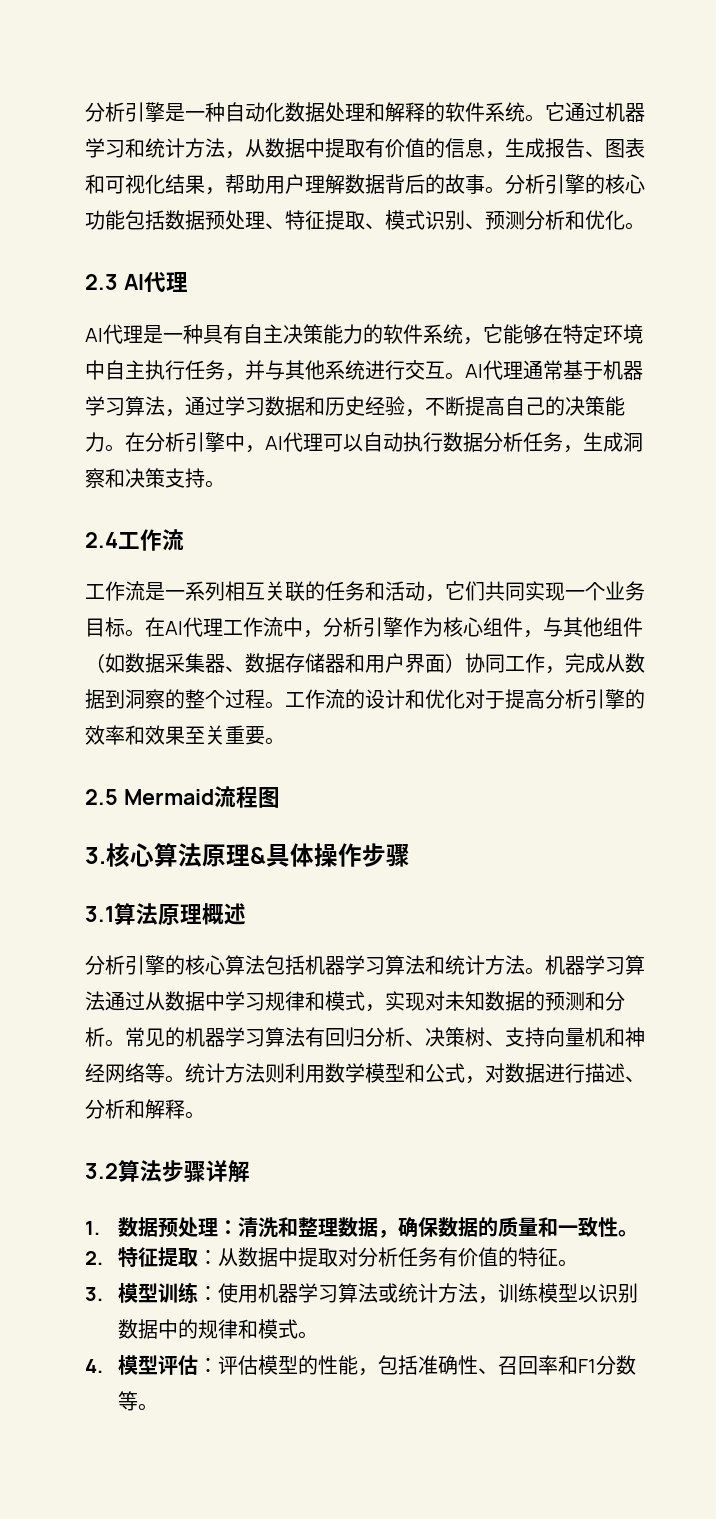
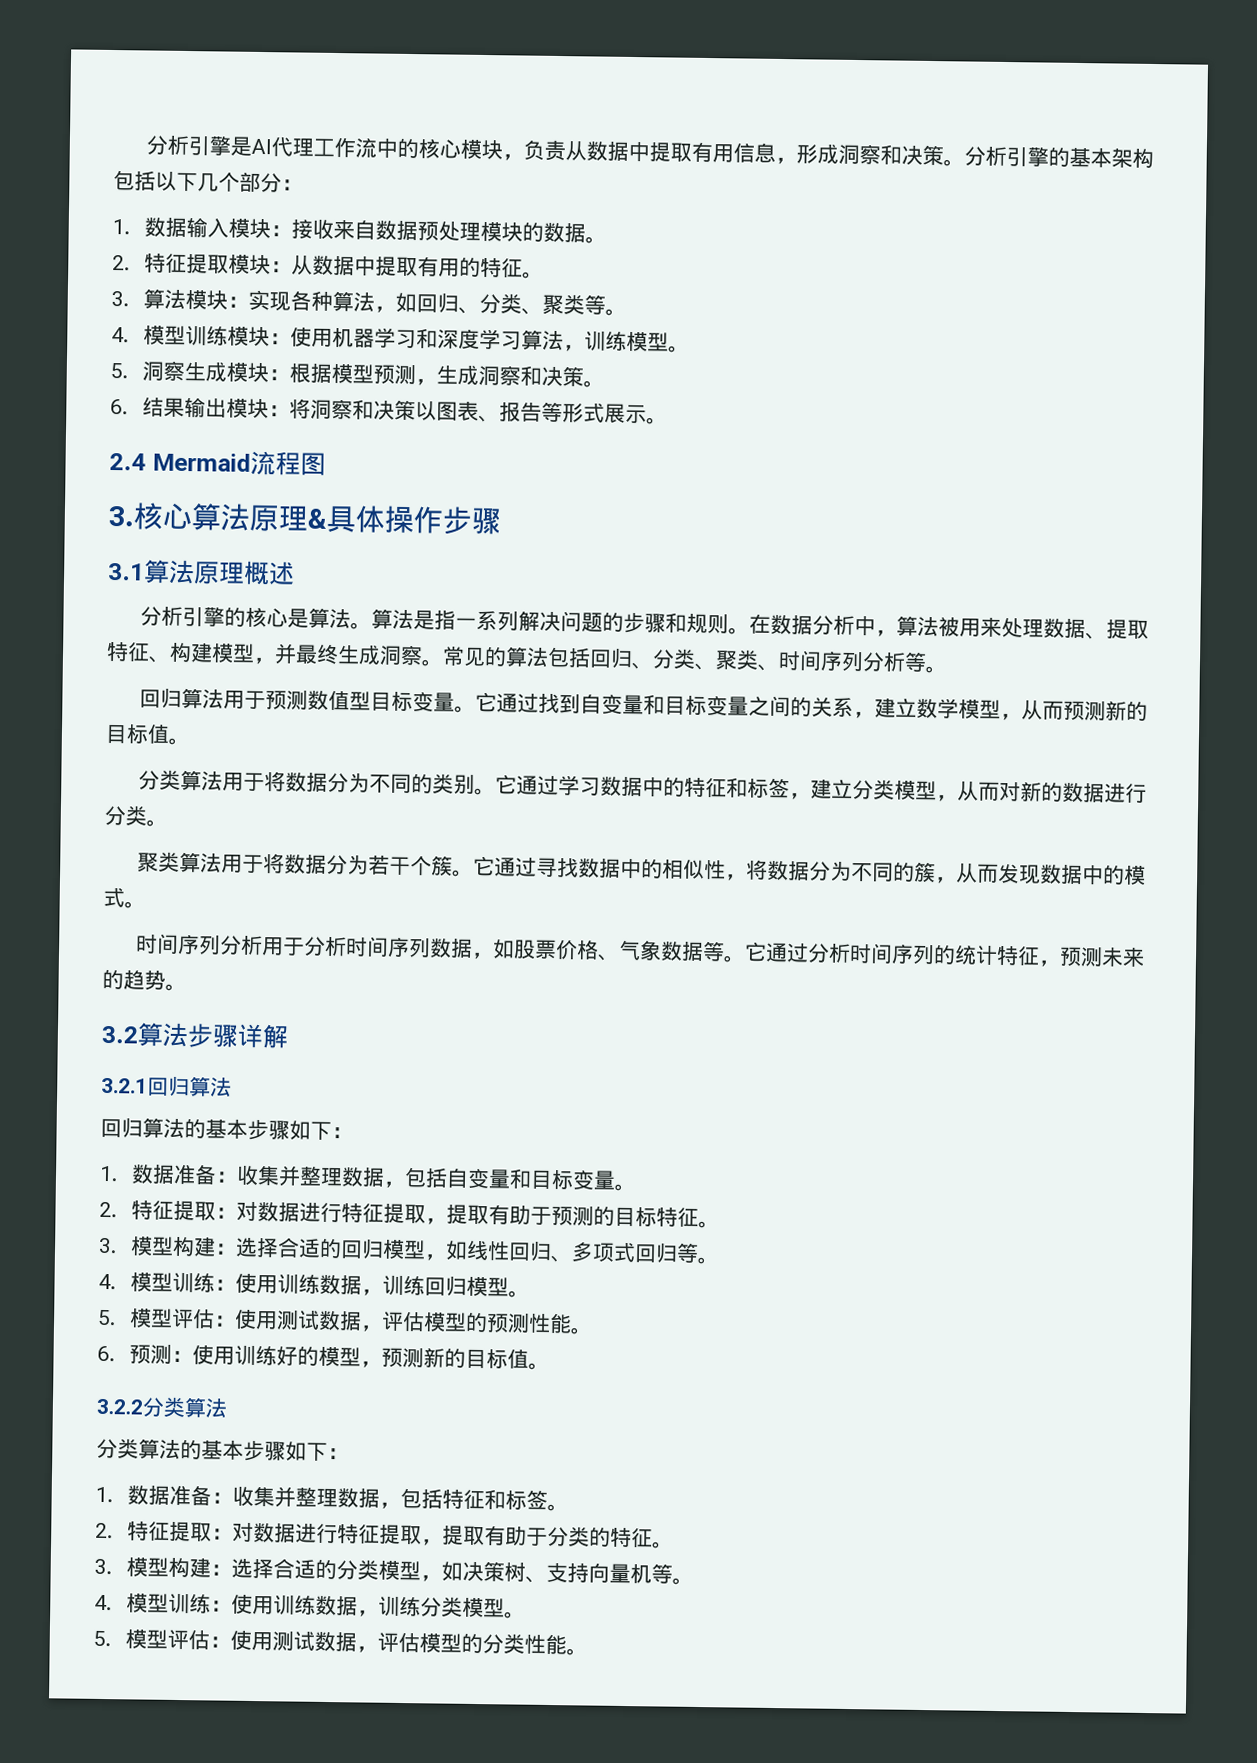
[185,102,645,122] [85,138,645,159] [85,174,645,195] [85,210,645,230] [85,272,188,293] [85,324,643,345] [85,360,643,381] [85,396,625,417] [85,432,643,453] [85,468,225,489] [85,529,184,551] [85,581,645,602] [85,617,643,638] [85,653,645,674] [85,689,645,710] [85,725,285,745] [85,789,118,805] 一种自动化数据处理和解释的软件系统。它通过机器学习和统计方法，从数据中提取有价值的信息，生成报告、图表和可视化结果，帮助用户理解数据背后的故事。分析引擎的核心功能包括数据预处理、特征提取、模式识别、预测分析和优化。 // 2.3 AI代理 // AI代理是一种具有自主决策能力的软件系统，它能够在特定环境中自主执行任务，并与其他系统进行交互。AI代理通常基于机器学习算法，通过学习数据和历史经验，不断提高自己的决策能力。在分析引擎中，AI代理可以自动执行数据分析任务，生成洞察和决策支持。 // 2.4工作流 // 工作流是一系列相互关联的任务和活动，它们共同实现一个业务目标。在AI代理工作流中，分析引擎作为核心组件，与其他组件（如数据采集器、数据存储器和用户界面）协同工作，完成从数据到洞察的整个过程。工作流的设计和优化对于提高分析引擎的效率和效果至关重要。 // 2.5 -> [250,137,1154,168] [113,170,303,193] [112,216,607,244] [112,252,544,279] [111,288,627,316] [111,324,690,353] [110,360,605,388] [110,396,668,425] [109,452,146,471] AI代理工作流中的核心模块，负责从数据中提取有用信息，形成洞察和决策。分析引擎的基本架构包括以下几个部分： // 1.数据输入模块：接收来自数据预处理模块的数据。 // 2.特征提取模块：从数据中提取有用的特征。 // 3.算法模块：实现各种算法，如回归、分类、聚类等。 // 4.模型训练模块：使用机器学习和深度学习算法，训练模型。 // 5.洞察生成模块：根据模型预测，生成洞察和决策。 // 6.结果输出模块：将洞察和决策以图表、报告等形式展示。 // 2.4
[225,955,645,975] [85,991,625,1012] [85,1027,645,1047] [85,1063,645,1084] [85,1099,185,1119] 算法包括机器学习算法和统计方法。机器学习算法通过从数据中学习规律和模式，实现对未知数据的预测和分析。常见的机器学习算法有回归分析、决策树、支持向量机和神经网络等。统计方法则利用数学模型和公式，对数据进行描述、分析和解释 -> [286,607,1149,640] [106,640,947,674] [138,687,1148,721] [105,723,190,746] [137,769,1147,803] [104,805,168,827] [136,851,1146,886] [103,887,146,909] [134,933,1145,967] [102,969,166,991] 是算法。算法是指一系列解决问题的步骤和规则。在数据分析中，算法被用来处理数据、提取特征、构建模型，并最终生成洞察。常见的算法包括回归、分类、聚类、时间序列分析等。 // 回归算法用于预测数值型目标变量。它通过找到自变量和目标变量之间的关系，建立数学模型，从而预测新的目标值。 // 分类算法用于将数据分为不同的类别。它通过学习数据中的特征和标签，建立分类模型，从而对新的数据进行分类。 // 聚类算法用于将数据分为若干个簇。它通过寻找数据中的相似性，将数据分为不同的簇，从而发现数据中的模式。 // 时间序列分析用于分析时间序列数据，如股票价格、气象数据等。它通过分析时间序列的统计特征，预测未来的趋势
[85,1217,639,1238] [85,1247,579,1268] [85,1282,639,1304] [118,1319,319,1339] [85,1355,637,1376] [118,1391,139,1411] 1.数据预处理：清洗和整理数据，确保数据的质量和一致性。 // 2.特征提取：从数据中提取对分析任务有价值的特征。 // 3.模型训练：使用机器学习算法或统计方法，训练模型以识别数据中的规律和模式。 // 4.模型评估：评估模型的性能，包括准确性、召回率和F1分数等 -> [101,1076,232,1097] [100,1117,353,1141] [99,1163,636,1192] [99,1199,720,1229] [98,1236,719,1265] [98,1271,530,1298] [97,1308,593,1335] [97,1344,550,1370] [96,1396,228,1418] [96,1438,349,1462] [95,1484,569,1512] [95,1520,674,1549] [94,1557,694,1585] [94,1592,526,1619] [93,1629,567,1655] 3.2.1回归算法 // 回归算法的基本步骤如下： // 1.数据准备：收集并整理数据，包括自变量和目标变量。 // 2.特征提取：对数据进行特征提取，提取有助于预测的目标特征。 // 3.模型构建：选择合适的回归模型，如线性回归、多项式回归等。 // 4.模型训练：使用训练数据，训练回归模型。 // 5.模型评估：使用测试数据，评估模型的预测性能。 // 6.预测：使用训练好的模型，预测新的目标值。 // 3.2.2分类算法 // 分类算法的基本步骤如下： // 1.数据准备：收集并整理数据，包括特征和标签。 // 2.特征提取：对数据进行特征提取，提取有助于分类的特征。 // 3.模型构建：选择合适的分类模型，如决策树、支持向量机等。 // 4.模型训练：使用训练数据，训练分类模型。 // 5.模型评估：使用测试数据，评估模型的分类性能

